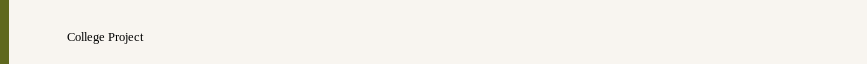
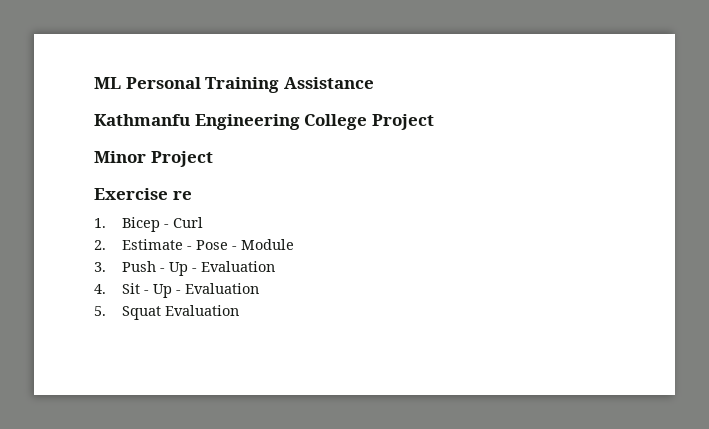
[67,32,145,44] College Project -> [94,77,374,93] [94,114,434,130] [94,151,213,167] [94,188,192,200] [94,217,204,232] [94,239,295,250] [94,261,276,276] [94,283,260,298] [94,305,240,320] ML Personal Training Assistance // Kathmanfu Engineering College Project // Minor Project // Exercise re // 1. Bicep - Curl // 2. Estimate - Pose - Module // 3. Push - Up - Evaluation // 4. Sit - Up - Evaluation // 5. Squat Evaluation

